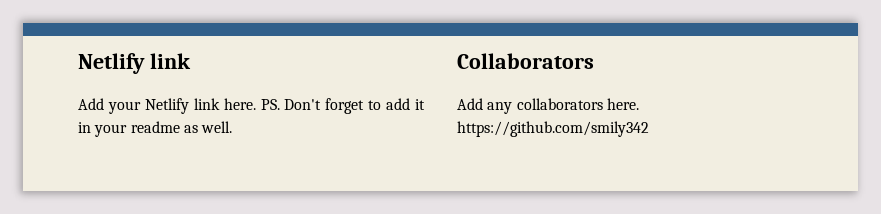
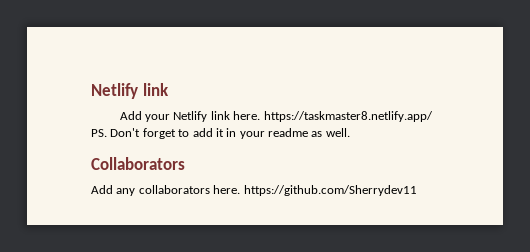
(256, 104) none -> [263,111,433,122] https://taskmaster8.netlify.app/
[457,121,649,137] https://github.com/smily342 -> [243,185,417,196] https://github.com/Sherrydev11

